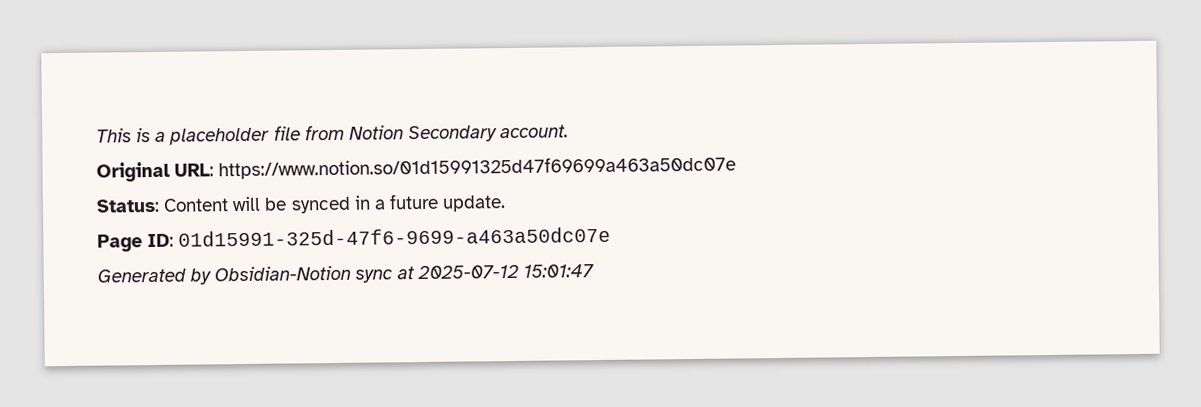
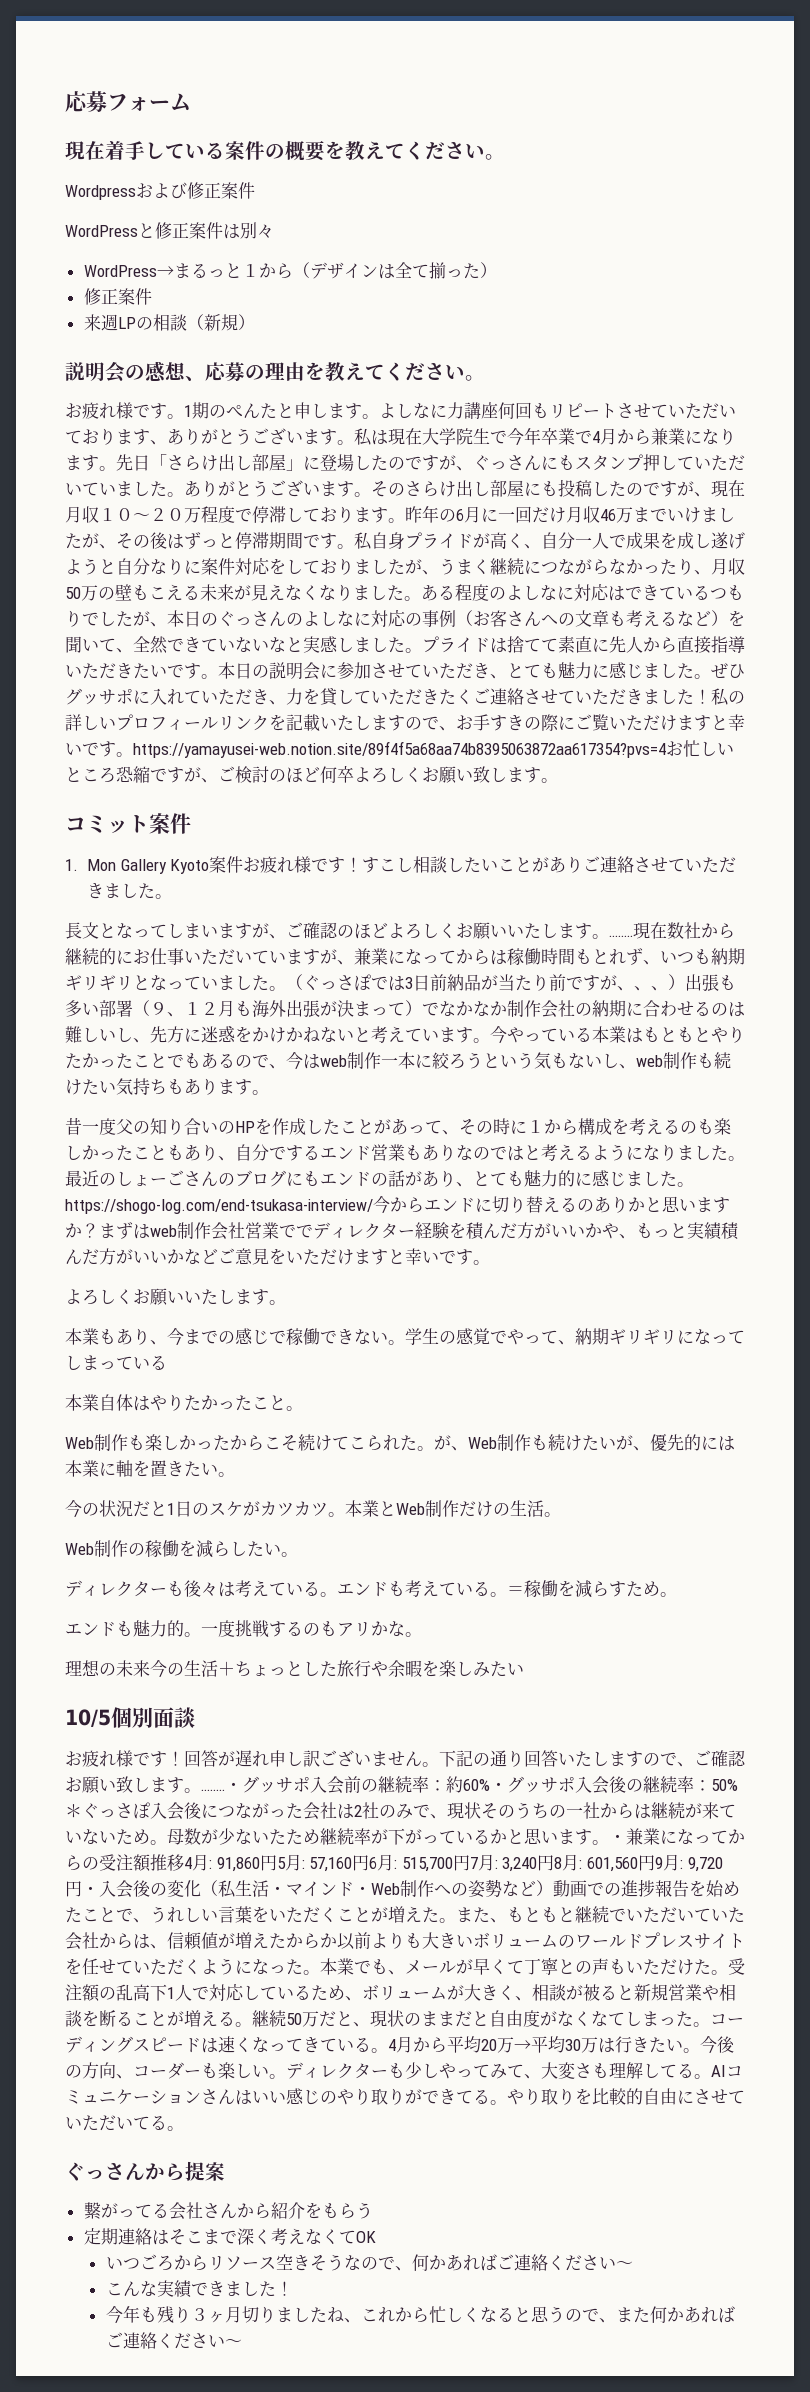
[96,124,570,145] [96,155,737,183] [96,193,507,214] [97,226,612,253] [97,264,594,285] This is a placeholder file from Notion Secondary account. // Original URL: https://www.notion.so/01d15991325d47f69699a463a50dc07e // Status: Content will be synced in a future update. // Page ID: 01d15991-325d-47f6-9699-a463a50dc07e // Generated by Obsidian-Notion sync at 2025-07-12 15:01:47 -> [65,91,191,113] [65,141,505,161] [65,182,255,200] [65,222,274,239] [83,262,497,279] [83,288,152,305] [83,314,255,331] [65,361,485,383] [65,402,736,420] [65,427,736,446] [65,454,745,471] [65,479,745,497] [65,505,735,523] [65,532,745,550] [65,558,745,575] [65,584,744,601] [65,610,745,627] [65,636,745,654] [65,662,745,680] [65,688,745,706] [65,714,745,732] [65,740,734,758] [65,765,558,784] [65,813,191,834] [65,856,737,874] [87,883,173,899] [65,922,735,940] [65,948,745,966] [65,974,736,992] [65,1000,745,1018] [65,1025,745,1044] [65,1051,731,1070] [65,1078,269,1095] [65,1118,731,1135] [65,1144,745,1161] [65,1170,694,1187] [65,1195,730,1214] [65,1222,740,1240] [65,1248,490,1265] [65,1288,286,1306] [65,1327,745,1346] [65,1355,167,1370] [65,1394,303,1411] [65,1434,735,1451] [65,1460,235,1477] [65,1499,561,1518] [65,1540,298,1558] [65,1580,677,1598] [65,1620,422,1638] [65,1659,524,1678] [65,1707,196,1728] [65,1750,746,1767] [65,1776,738,1794] [65,1802,736,1820] [65,1828,745,1845] [65,1854,723,1872] [65,1879,740,1898] [65,1906,745,1923] [65,1932,745,1950] [65,1957,745,1975] [65,1984,736,2002] [65,2010,744,2027] [65,2035,735,2054] [65,2062,743,2079] [65,2088,745,2105] [65,2115,184,2131] [65,2161,225,2181] [83,2202,373,2220] [83,2228,376,2245] [105,2254,633,2271] [105,2280,293,2298] [105,2305,735,2324] [105,2332,242,2349] 応募フォーム // 現在着手している案件の概要を教えてください。 // Wordpressおよび修正案件 // WordPressと修正案件は別々 // WordPress→まるっと１から（デザインは全て揃った） // 修正案件 // 来週LPの相談（新規） // 説明会の感想、応募の理由を教えてください。 // お疲れ様です。1期のぺんたと申します。よしなに力講座何回もリピートさせていただいております、ありがとうございます。私は現在大学院生で今年卒業で4月から兼業になります。先日「さらけ出し部屋」に登場したのですが、ぐっさんにもスタンプ押していただいていました。ありがとうございます。そのさらけ出し部屋にも投稿したのですが、現在月収１０～２０万程度で停滞しております。昨年の6月に一回だけ月収46万までいけましたが、その後はずっと停滞期間です。私自身プライドが高く、自分一人で成果を成し遂げようと自分なりに案件対応をしておりましたが、うまく継続につながらなかったり、月収50万の壁もこえる未来が見えなくなりました。ある程度のよしなに対応はできているつもりでしたが、本日のぐっさんのよしなに対応の事例（お客さんへの文章も考えるなど）を聞いて、全然できていないなと実感しました。プライドは捨てて素直に先人から直接指導いただきたいです。本日の説明会に参加させていただき、とても魅力に感じました。ぜひグッサポに入れていただき、力を貸していただきたくご連絡させていただきました！私の詳しいプロフィールリンクを記載いたしますので、お手すきの際にご覧いただけますと幸いです。https://yamayusei-web.notion.site/89f4f5a68aa74b8395063872aa617354?pvs=4お忙しいところ恐縮ですが、ご検討のほど何卒よろしくお願い致します。 // コミット案件 // 1. Mon Gallery Kyoto案件お疲れ様です！すこし相談したいことがありご連絡させていただきました。 // 長文となってしまいますが、ご確認のほどよろしくお願いいたします。‥‥‥‥現在数社から継続的にお仕事いただいていますが、兼業になってからは稼働時間もとれず、いつも納期ギリギリとなっていました。（ぐっさぽでは3日前納品が当たり前ですが、、、）出張も多い部署（９、１２月も海外出張が決まって）でなかなか制作会社の納期に合わせるのは難しいし、先方に迷惑をかけかねないと考えています。今やっている本業はもともとやりたかったことでもあるので、今はweb制作一本に絞ろうという気もないし、web制作も続けたい気持ちもあります。 // 昔一度父の知り合いのHPを作成したことがあって、その時に１から構成を考えるのも楽しかったこともあり、自分でするエンド営業もありなのではと考えるようになりました。最近のしょーごさんのブログにもエンドの話があり、とても魅力的に感じました。https://shogo-log.com/end-tsukasa-interview/今からエンドに切り替えるのありかと思いますか？まずはweb制作会社営業ででディレクター経験を積んだ方がいいかや、もっと実績積んだ方がいいかなどご意見をいただけますと幸いです。 // よろしくお願いいたします。 // 本業もあり、今までの感じで稼働できない。学生の感覚でやって、納期ギリギリになってしまっている // 本業自体はやりたかったこと。 // Web制作も楽しかったからこそ続けてこられた。が、Web制作も続けたいが、優先的には本業に軸を置きたい。 // 今の状況だと1日のスケがカツカツ。本業とWeb制作だけの生活。 // Web制作の稼働を減らしたい。 // ディレクターも後々は考えている。エンドも考えている。＝稼働を減らすため。 // エンドも魅力的。一度挑戦するのもアリかな。 // 理想の未来今の生活＋ちょっとした旅行や余暇を楽しみたい // 10/5個別面談 // お疲れ様です！回答が遅れ申し訳ございません。下記の通り回答いたしますので、ご確認お願い致します。‥‥‥‥・グッサポ入会前の継続率：約60%・グッサポ入会後の継続率：50%＊ぐっさぽ入会後につながった会社は2社のみで、現状そのうちの一社からは継続が来ていないため。母数が少ないたため継続率が下がっているかと思います。・兼業になってからの受注額推移4月: 91,860円5月: 57,160円6月: 515,700円7月: 3,240円8月: 601,560円9月: 9,720円・入会後の変化（私生活・マインド・Web制作への姿勢など）動画での進捗報告を始めたことで、うれしい言葉をいただくことが増えた。また、もともと継続でいただいていた会社からは、信頼値が増えたからか以前よりも大きいボリュームのワールドプレスサイトを任せていただくようになった。本業でも、メールが早くて丁寧との声もいただけた。受注額の乱高下1人で対応しているため、ボリュームが大きく、相談が被ると新規営業や相談を断ることが増える。継続50万だと、現状のままだと自由度がなくなてしまった。コーディングスピードは速くなってきている。4月から平均20万→平均30万は行きたい。今後の方向、コーダーも楽しい。ディレクターも少しやってみて、大変さも理解してる。AIコミュニケーションさんはいい感じのやり取りができてる。やり取りを比較的自由にさせていただいてる。 // ぐっさんから提案 // 繋がってる会社さんから紹介をもらう // 定期連絡はそこまで深く考えなくてOK // いつごろからリソース空きそうなので、何かあればご連絡ください〜 // こんな実績できました！ // 今年も残り３ヶ月切りましたね、これから忙しくなると思うので、また何かあればご連絡ください〜

